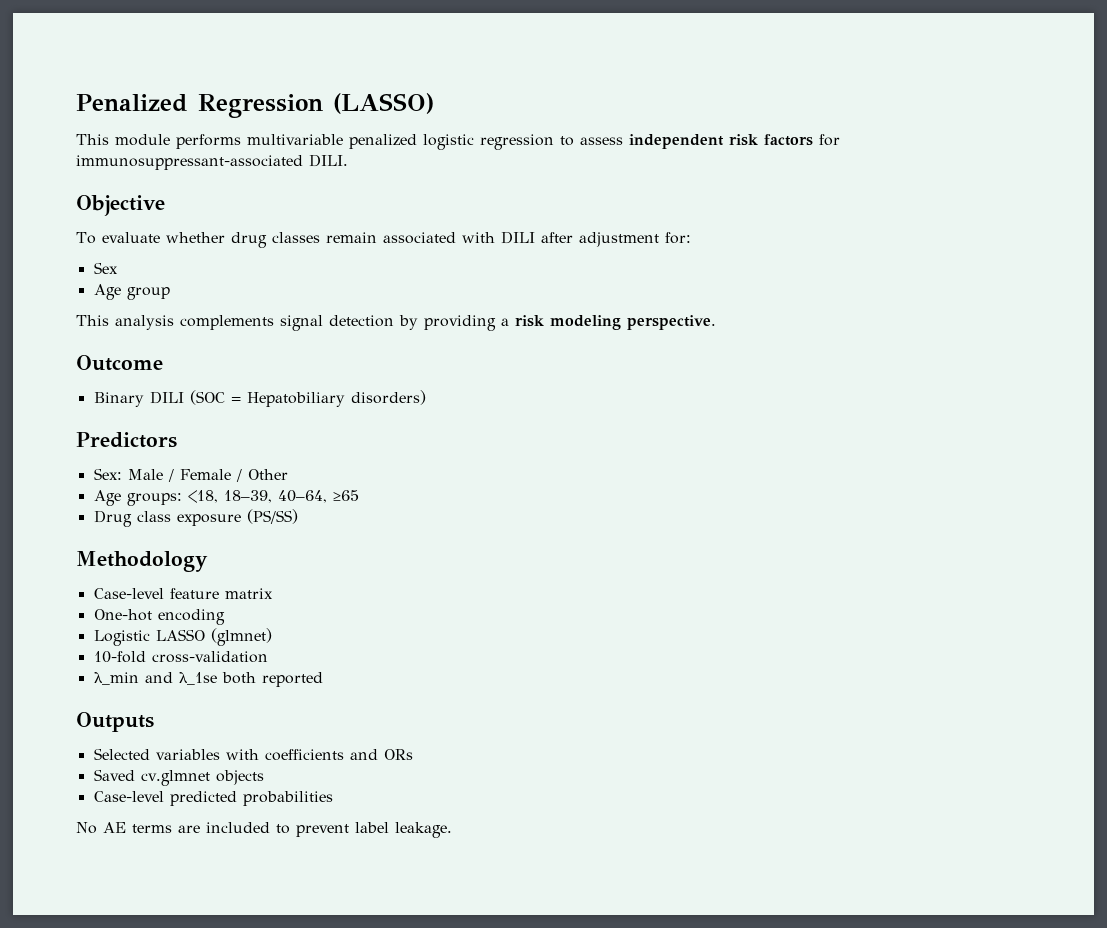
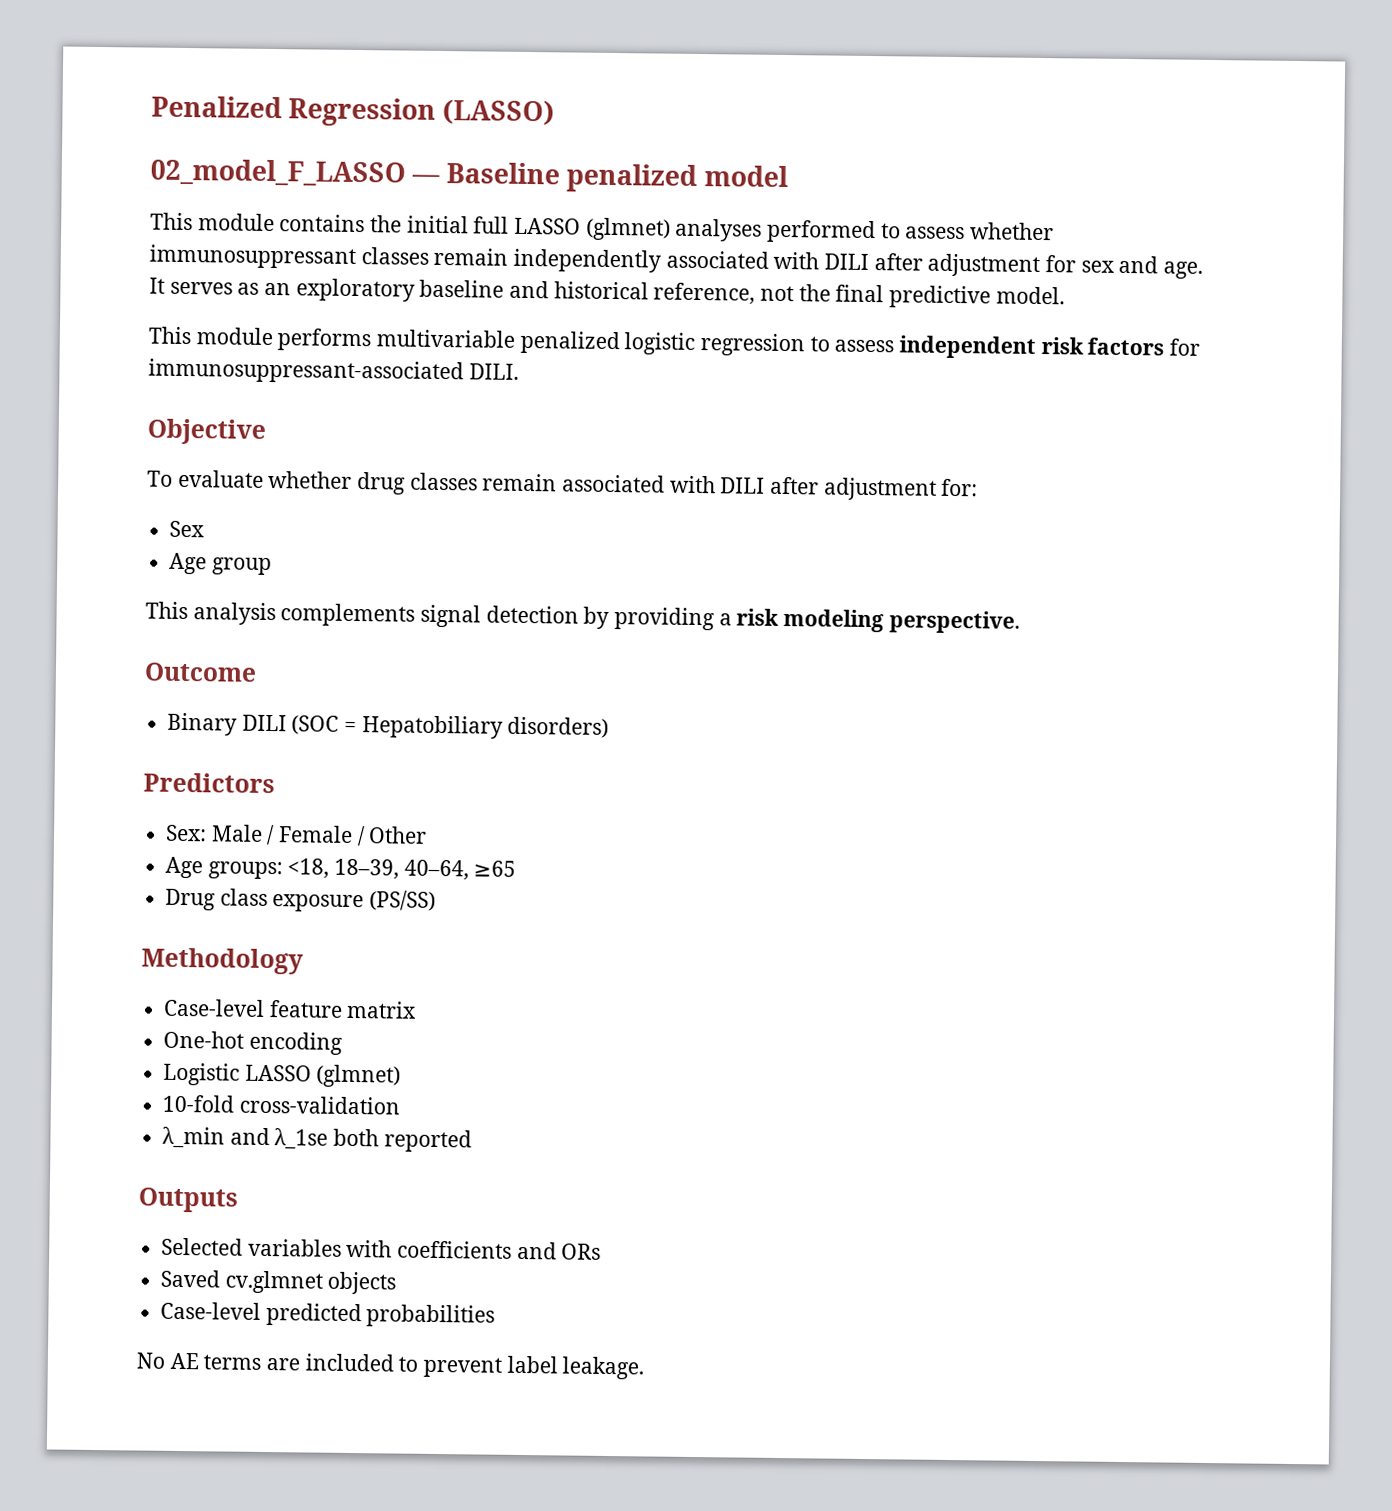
(434, 103) none -> [150,158,788,193] [150,212,1055,244] [149,244,1204,279] [149,277,1065,309] // 02_model_F_LASSO — Baseline penalized model // This module contains the initial full LASSO (glmnet) analyses performed to assess whether immunosuppressant classes remain independently associated with DILI after adjustment for sex and age. // It serves as an exploratory baseline and historical reference, not the final predictive model.

